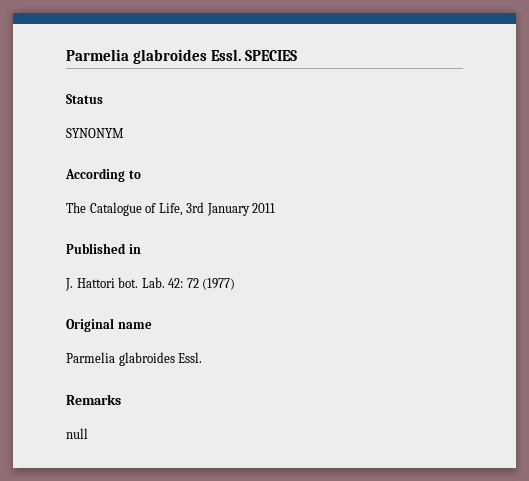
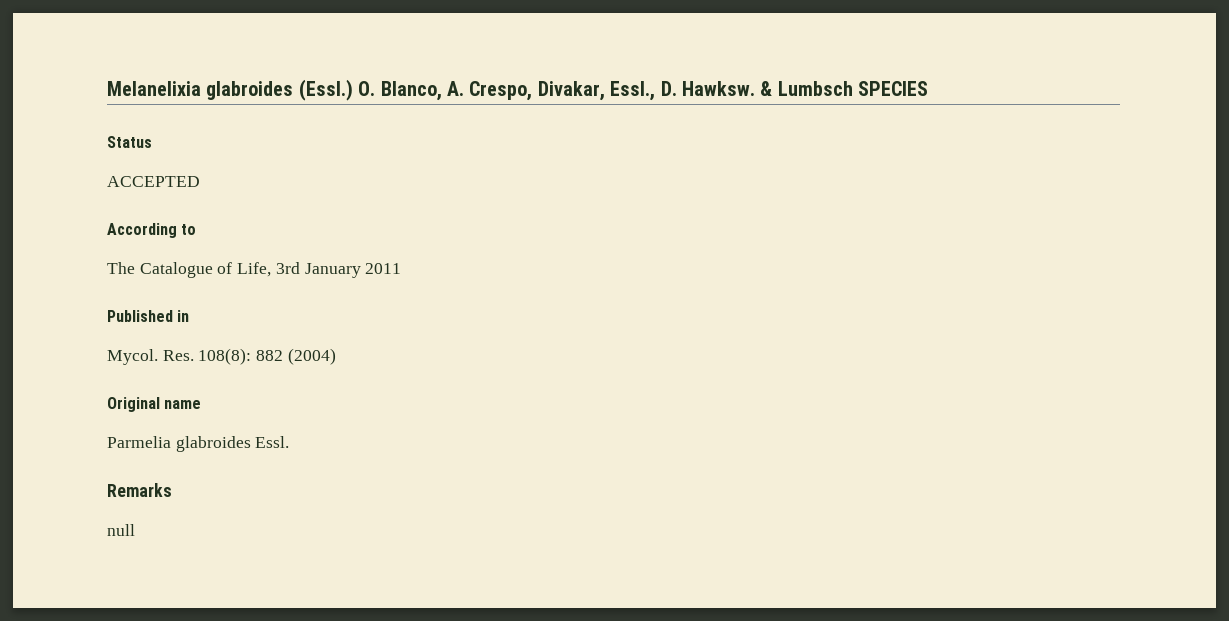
[66,49,242,64] Parmelia glabroides Essl. -> [107,79,853,101] Melanelixia glabroides (Essl.) O. Blanco, A. Crespo, Divakar, Essl., D. Hawksw. & Lumbsch
[66,128,124,138] SYNONYM -> [107,176,200,187] ACCEPTED
[65,277,236,291] J. Hattori bot. Lab. 42: 72 (1977) -> [107,348,336,365] Mycol. Res. 108(8): 882 (2004)

